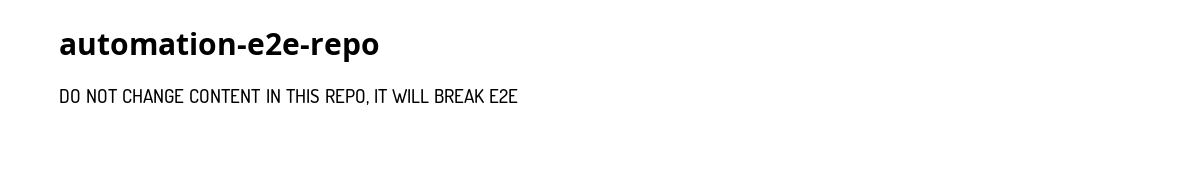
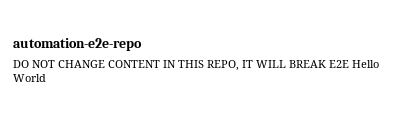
(519, 96) none -> [352,60,379,68] [13,74,46,82] Hello World

